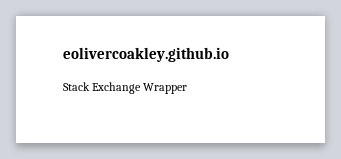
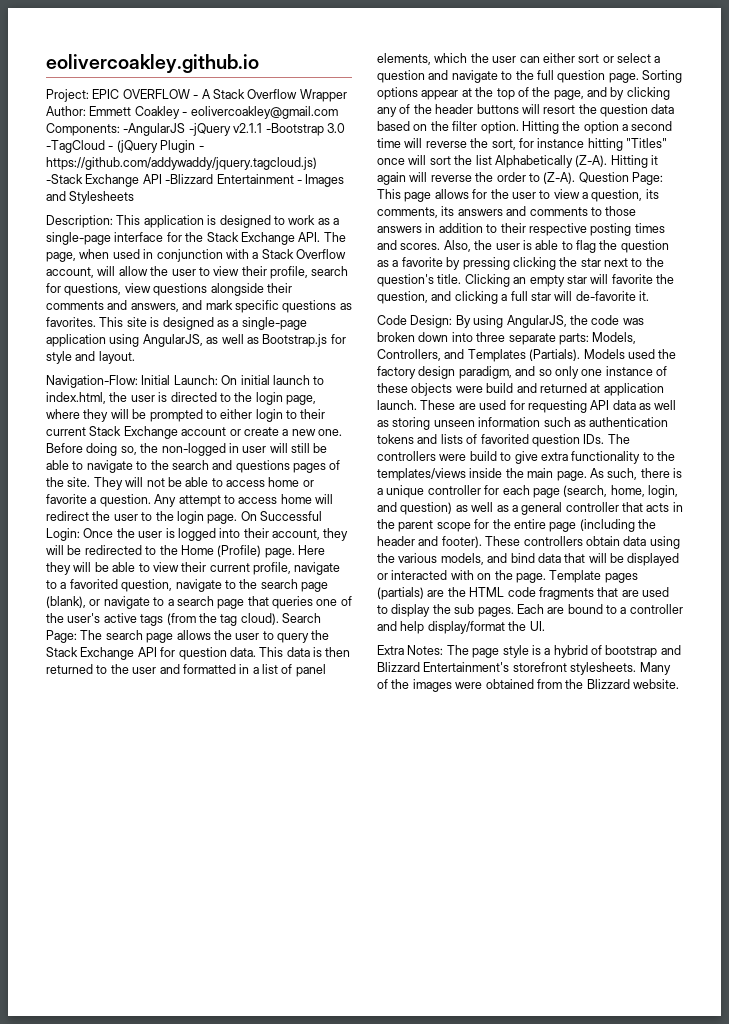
[63,82,188,94] Stack Exchange Wrapper -> [46,89,347,102] [46,106,338,119] [46,123,345,136] [46,140,204,153] [46,157,317,170] [46,174,345,187] [46,191,135,204] [46,215,339,228] [46,232,346,245] [46,249,346,262] [46,266,349,279] [46,283,292,296] [46,300,352,313] [46,317,307,330] [46,334,346,347] [46,351,135,364] [46,375,325,388] [46,392,316,405] [46,409,326,422] [46,426,342,439] [46,443,328,456] [46,460,341,473] [46,477,314,490] [46,494,333,507] [46,511,322,524] [46,528,349,541] [46,545,325,558] [46,562,341,575] [46,579,328,592] [46,596,352,609] [46,613,321,626] [46,630,330,643] [46,647,351,660] [46,664,326,677] [377,53,661,65] [377,70,682,83] [377,87,670,100] [377,104,675,117] [377,121,673,134] [377,138,667,151] [377,155,658,168] [377,172,663,185] [377,189,659,202] [377,206,637,218] [377,223,665,236] [377,240,669,253] [377,257,664,270] [377,274,674,287] [377,291,649,304] [377,315,644,328] [377,332,637,345] [377,349,677,362] [377,366,667,379] [377,383,664,396] [377,400,677,413] [377,417,669,430] [377,434,630,447] [377,451,675,464] [377,468,682,481] [377,485,678,498] [377,502,683,515] [377,519,656,532] [377,536,680,549] [377,553,680,566] [377,570,638,583] [377,587,669,600] [377,604,683,617] [377,621,545,634] [377,645,681,658] [377,662,671,675] [377,679,679,692] Project: EPIC OVERFLOW - A Stack Overflow Wrapper Author: Emmett Coakley - eolivercoakley@gmail.com Components: -AngularJS -jQuery v2.1.1 -Bootstrap 3.0 -TagCloud - (jQuery Plugin - https://github.com/addywaddy/jquery.tagcloud.js) -Stack Exchange API -Blizzard Entertainment - Images and Stylesheets // Description: This application is designed to work as a single-page interface for the Stack Exchange API. The page, when used in conjunction with a Stack Overflow account, will allow the user to view their profile, search for questions, view questions alongside their comments and answers, and mark specific questions as favorites. This site is designed as a single-page application using AngularJS, as well as Bootstrap.js for style and layout. // Navigation-Flow: Initial Launch: On initial launch to index.html, the user is directed to the login page, where they will be prompted to either login to their current Stack Exchange account or create a new one. Before doing so, the non-logged in user will still be able to navigate to the search and questions pages of the site. They will not be able to access home or favorite a question. Any attempt to access home will redirect the user to the login page. On Successful Login: Once the user is logged into their account, they will be redirected to the Home (Profile) page. Here they will be able to view their current profile, navigate to a favorited question, navigate to the search page (blank), or navigate to a search page that queries one of the user's active tags (from the tag cloud). Search Page: The search page allows the user to query the Stack Exchange API for question data. This data is then returned to the user and formatted in a list of panel elements, which the user can either sort or select a question and navigate to the full question page. Sorting options appear at the top of the page, and by clicking any of the header buttons will resort the question data based on the filter option. Hitting the option a second time will reverse the sort, for instance hitting "Titles" once will sort the list Alphabetically (Z-A). Hitting it again will reverse the order to (Z-A). Question Page: This page allows for the user to view a question, its comments, its answers and comments to those answers in addition to their respective posting times and scores. Also, the user is able to flag the question as a favorite by pressing clicking the star next to the question's title. Clicking an empty star will favorite the question, and clicking a full star will de-favorite it. // Code Design: By using AngularJS, the code was broken down into three separate parts: Models, Controllers, and Templates (Partials). Models used the factory design paradigm, and so only one instance of these objects were build and returned at application launch. These are used for requesting API data as well as storing unseen information such as authentication tokens and lists of favorited question IDs. The controllers were build to give extra functionality to the templates/views inside the main page. As such, there is a unique controller for each page (search, home, login, and question) as well as a general controller that acts in the parent scope for the entire page (including the header and footer). These controllers obtain data using the various models, and bind data that will be displayed or interacted with on the page. Template pages (partials) are the HTML code fragments that are used to display the sub pages. Each are bound to a controller and help display/format the UI. // Extra Notes: The page style is a hybrid of bootstrap and Blizzard Entertainment's storefront stylesheets. Many of the images were obtained from the Blizzard website.

